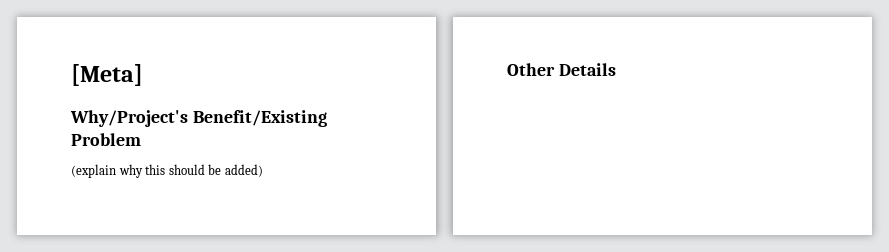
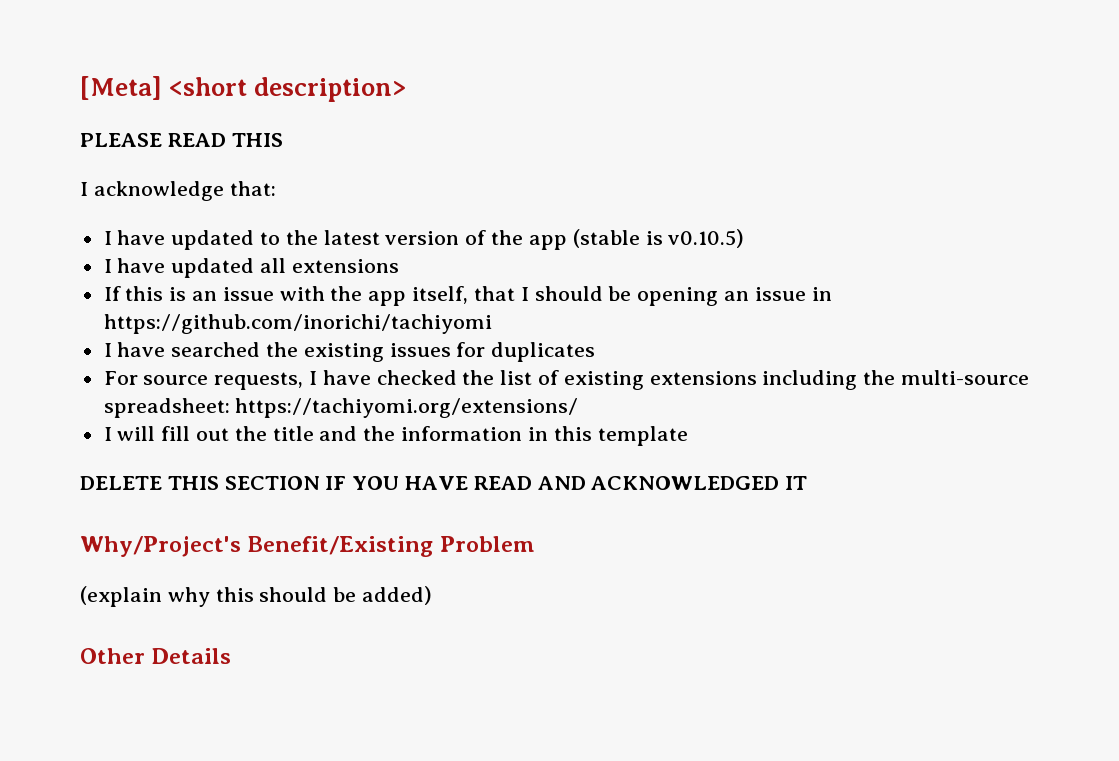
(143, 75) none -> [169,77,407,102] [80,133,283,147] [80,181,276,201] [103,229,745,250] [103,258,399,278] [103,286,832,306] [103,314,492,334] [103,342,596,362] [103,370,1030,390] [103,398,579,418] [103,426,688,446] [80,476,808,490] <short description> // PLEASE READ THIS // I acknowledge that: // I have updated to the latest version of the app (stable is v0.10.5) // I have updated all extensions // If this is an issue with the app itself, that I should be opening an issue in https://github.com/inorichi/tachiyomi // I have searched the existing issues for duplicates // For source requests, I have checked the list of existing extensions including the multi-source spreadsheet: https://tachiyomi.org/extensions/ // I will fill out the title and the information in this template // DELETE THIS SECTION IF YOU HAVE READ AND ACKNOWLEDGED IT

